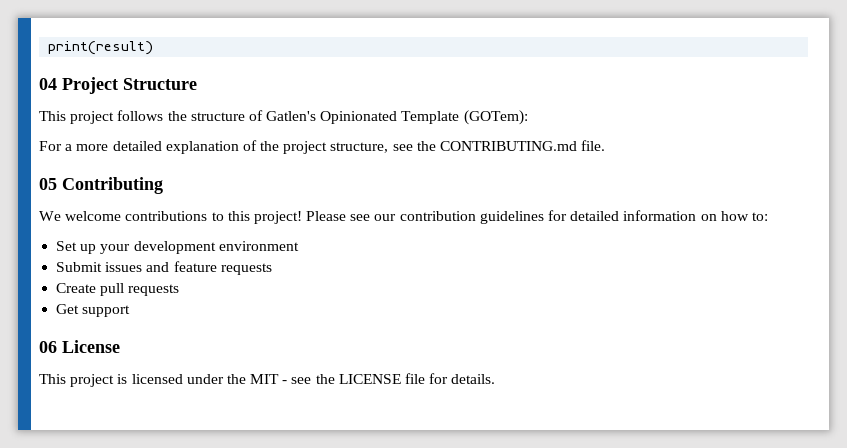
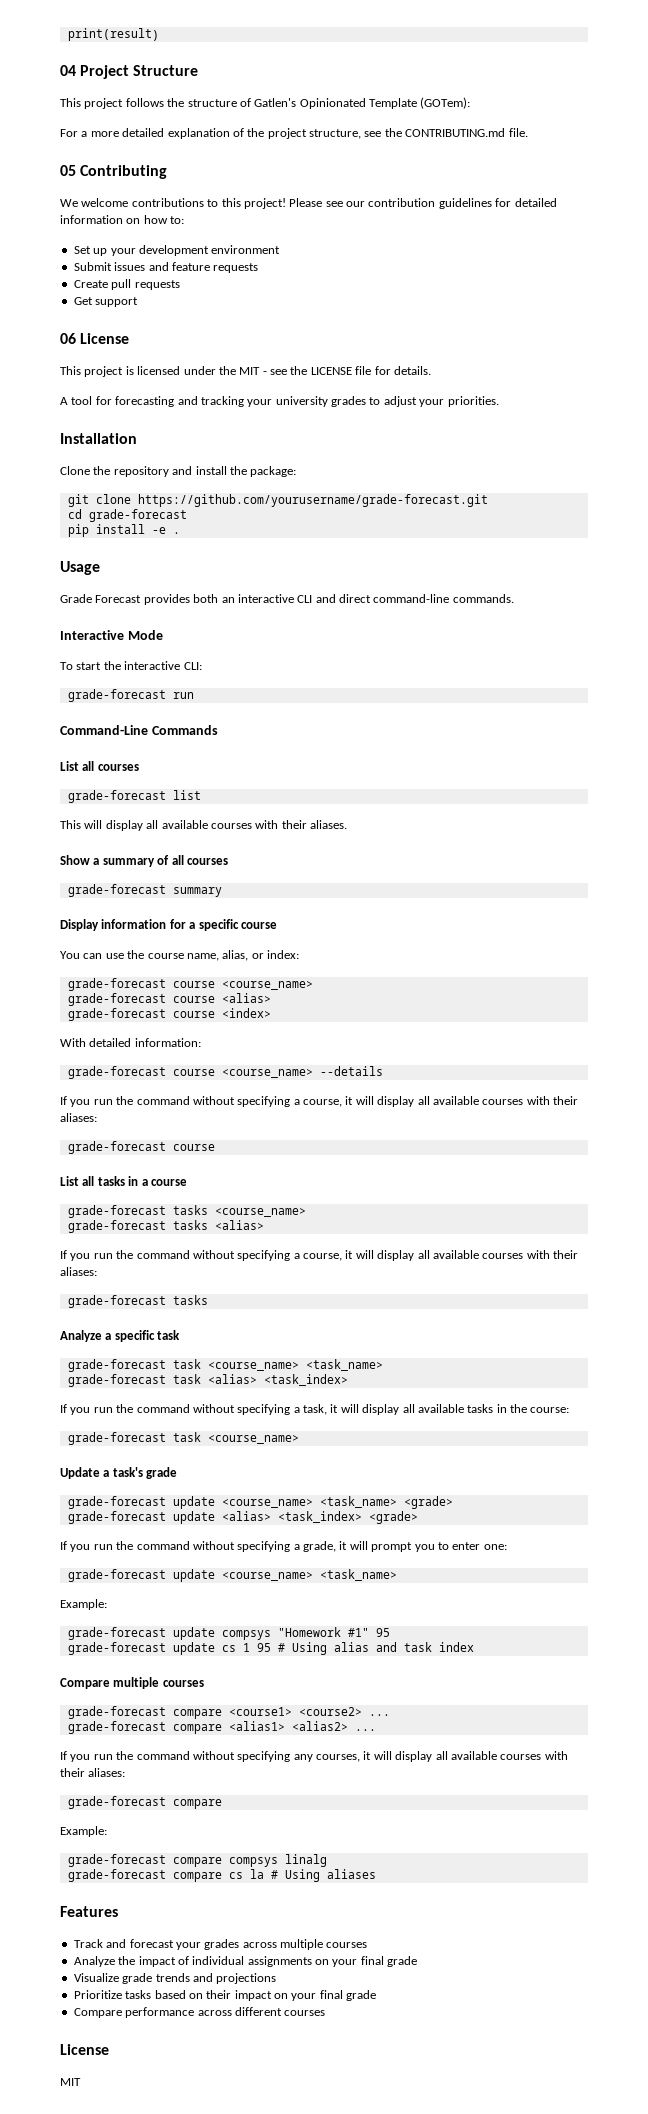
(496, 379) none -> [60,396,499,407] [60,433,137,444] [60,466,297,477] [67,494,488,507] [67,509,187,522] [67,524,180,537] [60,561,100,575] [60,594,514,605] [60,630,163,640] [60,661,202,670] [67,689,194,702] [60,725,218,735] [60,761,139,771] [67,790,201,803] [60,820,347,831] [60,855,228,867] [67,884,222,897] [60,919,277,931] [60,950,299,961] [67,978,313,991] [67,993,271,1006] [67,1008,271,1021] [60,1038,201,1047] [67,1066,383,1079] [60,1096,578,1107] [60,1113,97,1122] [67,1141,215,1154] [60,1176,187,1186] [67,1205,306,1218] [67,1220,264,1233] [60,1250,578,1261] [60,1267,97,1276] [67,1295,208,1308] [60,1330,181,1342] [67,1359,383,1372] [67,1374,348,1387] [60,1404,570,1415] [67,1432,299,1445] [60,1467,178,1479] [67,1496,453,1509] [67,1511,418,1524] [60,1541,507,1552] [67,1569,397,1582] [60,1599,107,1610] [67,1627,390,1640] [67,1642,474,1655] [60,1677,204,1689] [67,1706,390,1719] [67,1721,376,1734] [60,1751,568,1762] [60,1768,126,1777] [67,1796,222,1809] [60,1826,107,1837] [67,1854,327,1867] [67,1869,376,1882] [60,1906,118,1917] [73,1939,368,1950] [73,1956,418,1967] [73,1973,277,1984] [73,1990,377,2001] [73,2007,326,2018] [60,2044,109,2055] [60,2078,81,2086] // A tool for forecasting and tracking your university grades to adjust your priorities. // Installation // Clone the repository and install the package: // git clone https://github.com/yourusername/grade-forecast.git // cd grade-forecast // pip install -e . // Usage // Grade Forecast provides both an interactive CLI and direct command-line commands. // Interactive Mode // To start the interactive CLI: // grade-forecast run // Command-Line Commands // List all courses // grade-forecast list // This will display all available courses with their aliases. // Show a summary of all courses // grade-forecast summary // Display information for a specific course // You can use the course name, alias, or index: // grade-forecast course <course_name> // grade-forecast course <alias> // grade-forecast course <index> // With detailed information: // grade-forecast course <course_name> --details // If you run the command without specifying a course, it will display all available courses with their aliases: // grade-forecast course // List all tasks in a course // grade-forecast tasks <course_name> // grade-forecast tasks <alias> // If you run the command without specifying a course, it will display all available courses with their aliases: // grade-forecast tasks // Analyze a specific task // grade-forecast task <course_name> <task_name> // grade-forecast task <alias> <task_index> // If you run the command without specifying a task, it will display all available tasks in the course: // grade-forecast task <course_name> // Update a task's grade // grade-forecast update <course_name> <task_name> <grade> // grade-forecast update <alias> <task_index> <grade> // If you run the command without specifying a grade, it will prompt you to enter one: // grade-forecast update <course_name> <task_name> // Example: // grade-forecast update compsys "Homework #1" 95 // grade-forecast update cs 1 95 # Using alias and task index // Compare multiple courses // grade-forecast compare <course1> <course2> ... // grade-forecast compare <alias1> <alias2> ... // If you run the command without specifying any courses, it will display all available courses with their aliases: // grade-forecast compare // Example: // grade-forecast compare compsys linalg // grade-forecast compare cs la # Using aliases // Features // Track and forecast your grades across multiple courses // Analyze the impact of individual assignments on your final grade // Visualize grade trends and projections // Prioritize tasks based on their impact on your final grade // Compare performance across different courses // License // MIT

